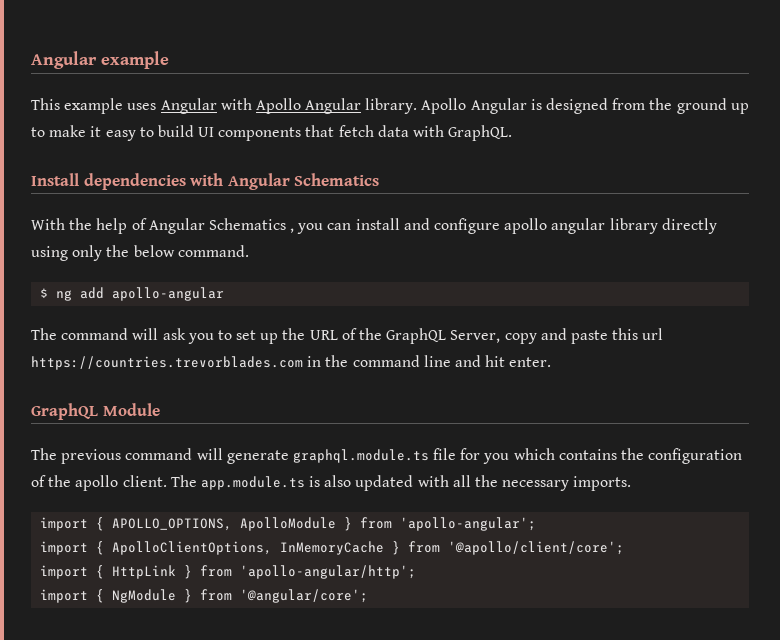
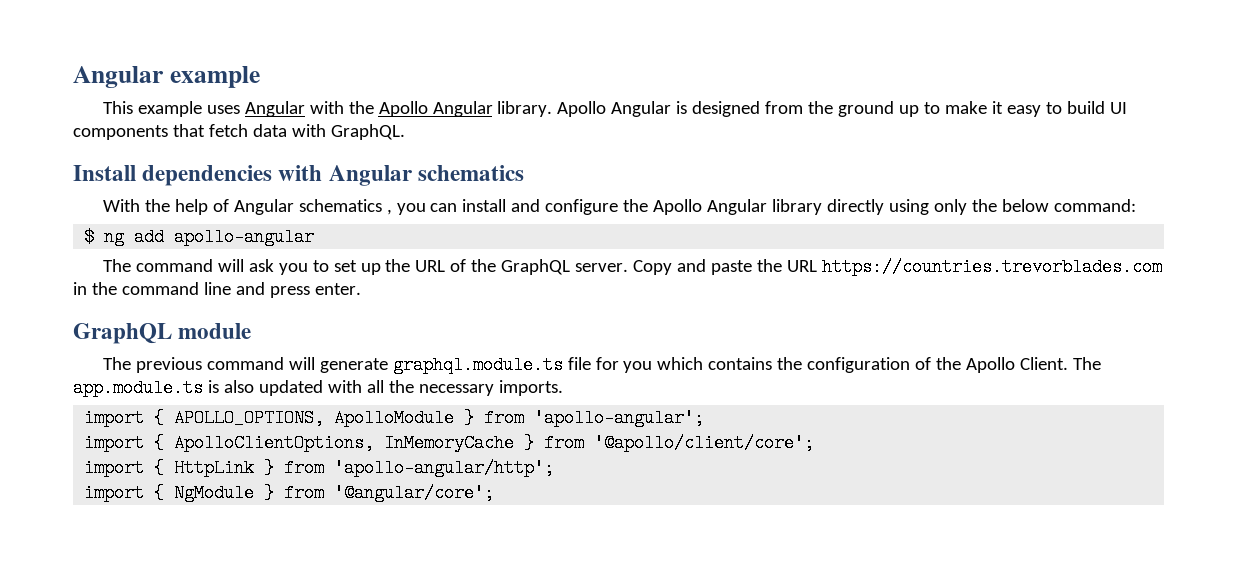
(252, 104) none -> [348,101,374,114] the
[294,173,380,186] Schematics -> [417,165,524,181] schematics
[208,218,286,230] Schematics -> [298,199,382,212] schematics
[504,218,606,234] apollo angular -> [623,199,768,215] the Apollo Angular
[177,245,249,257] command. -> [1054,199,1137,212] command:
[450,328,664,344] Server, copy and paste this url -> [575,259,818,275] server. Copy and paste the URL
[485,355,506,367] hit -> [269,286,310,298] press
[102,403,160,416] Module -> [178,323,252,339] module
[75,475,167,491] apollo client. -> [966,357,1069,373] Apollo Client.

